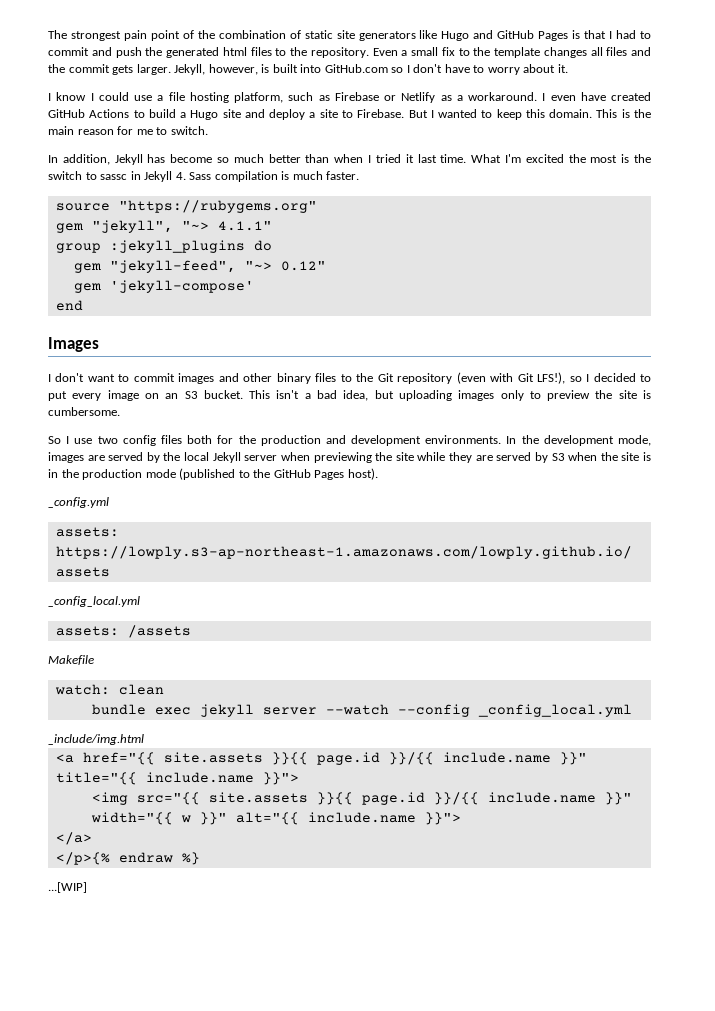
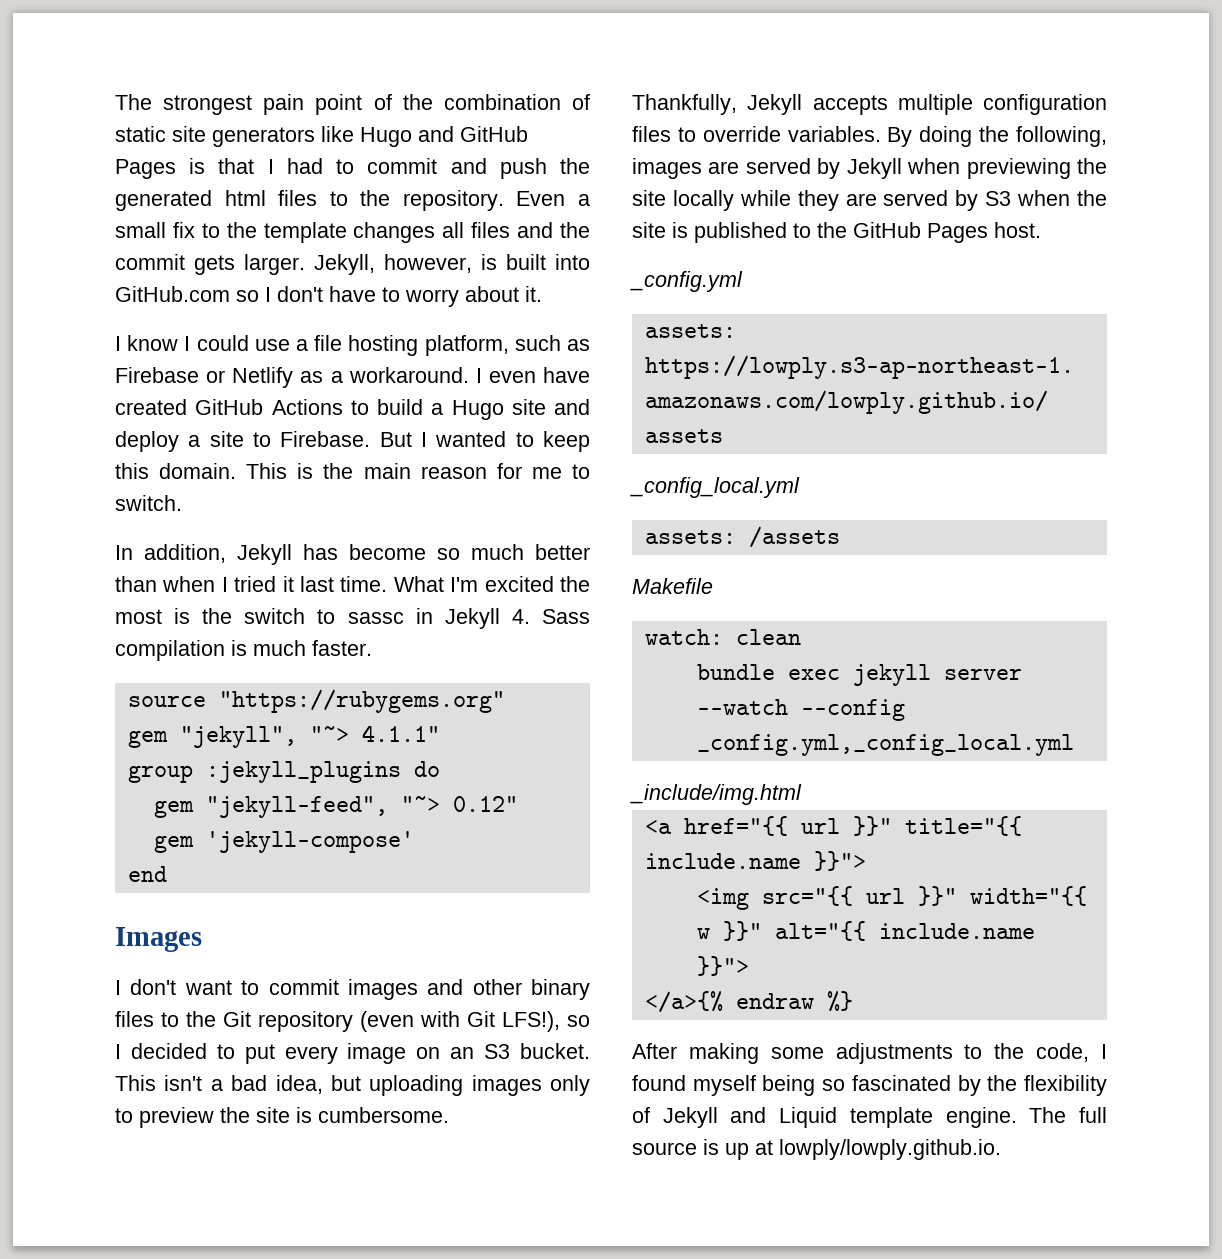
[48,435,651,446] [48,452,278,463] So I use two config files both for the production and development environments. In the development mode, images are served by the local Jekyll server -> [632,94,1107,115] [632,126,1107,147] [632,158,902,179] Thankfully, Jekyll accepts multiple configuration files to override variables. By doing the following, images are served by Jekyll
(414, 456) none -> [672,190,734,211] locally
[48,468,236,480] in the production mode (published -> [694,222,787,243] published
[347,468,378,480] host). -> [994,222,1041,238] host.
[477,704,632,717] _config_local.yml -> [696,734,1074,756] _config.yml,_config_local.yml
[163,752,551,765] site.assets }}{{ page.id }}/{{ include.name -> [800,818,840,834] url
[208,792,596,805] site.assets }}{{ page.id }}/{{ include.name -> [865,888,905,904] url
[55,832,92,845] [55,852,110,865] </a> // </p>{% -> [644,991,723,1013] </a>{%
[48,882,87,893] ...[WIP] -> [632,1043,1107,1064] [632,1075,1107,1096] [632,1107,1107,1128] [632,1139,1001,1160] After making some adjustments to the code, I found myself being so fascinated by the flexibility of Jekyll and Liquid template engine. The full source is up at lowply/lowply.github.io.

